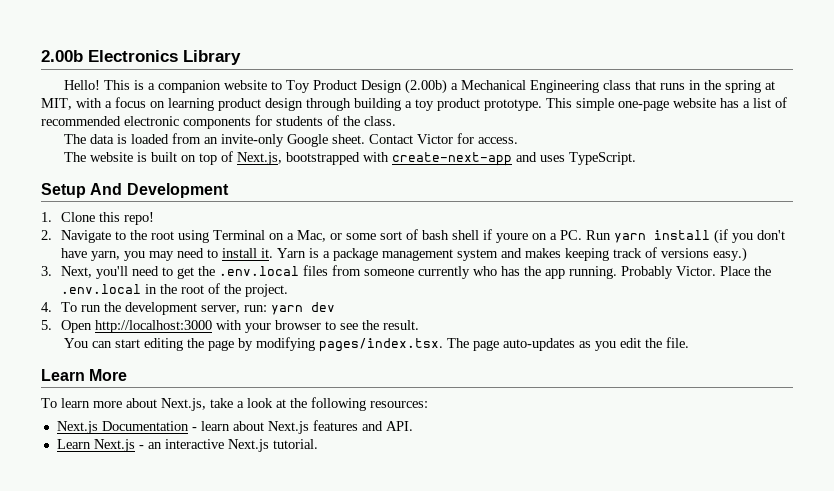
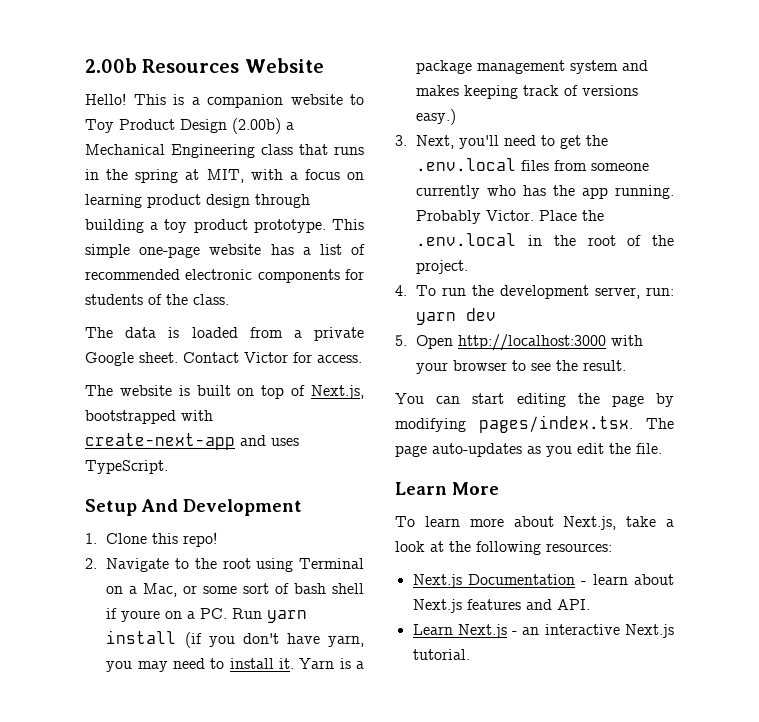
[88,50,241,65] Electronics Library -> [142,58,324,73] Resources Website
[203,134,284,147] an invite-only -> [293,327,364,341] a private

